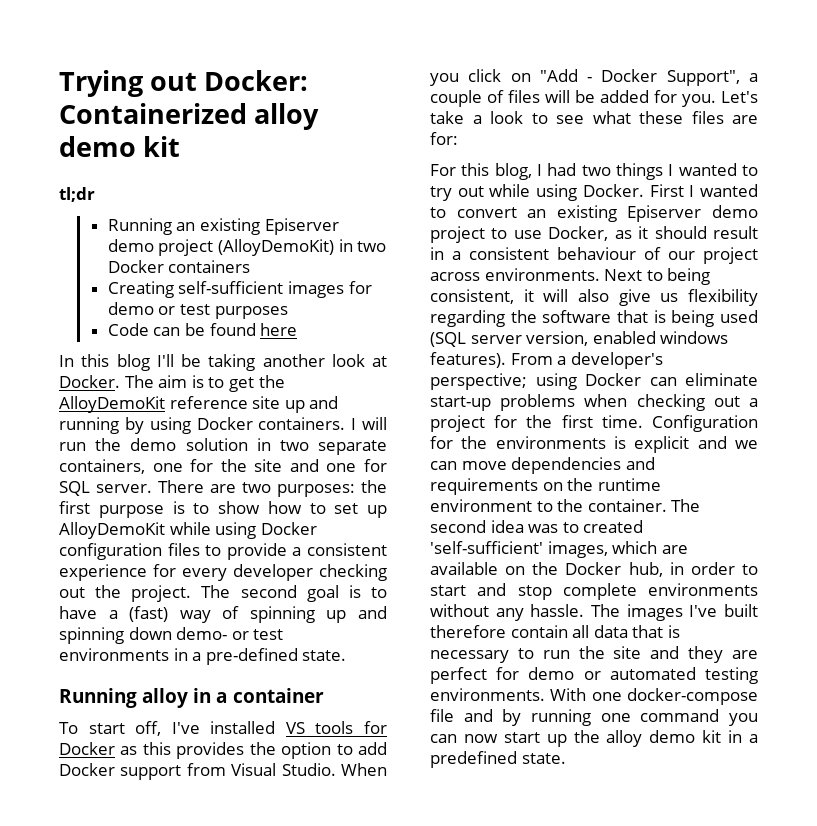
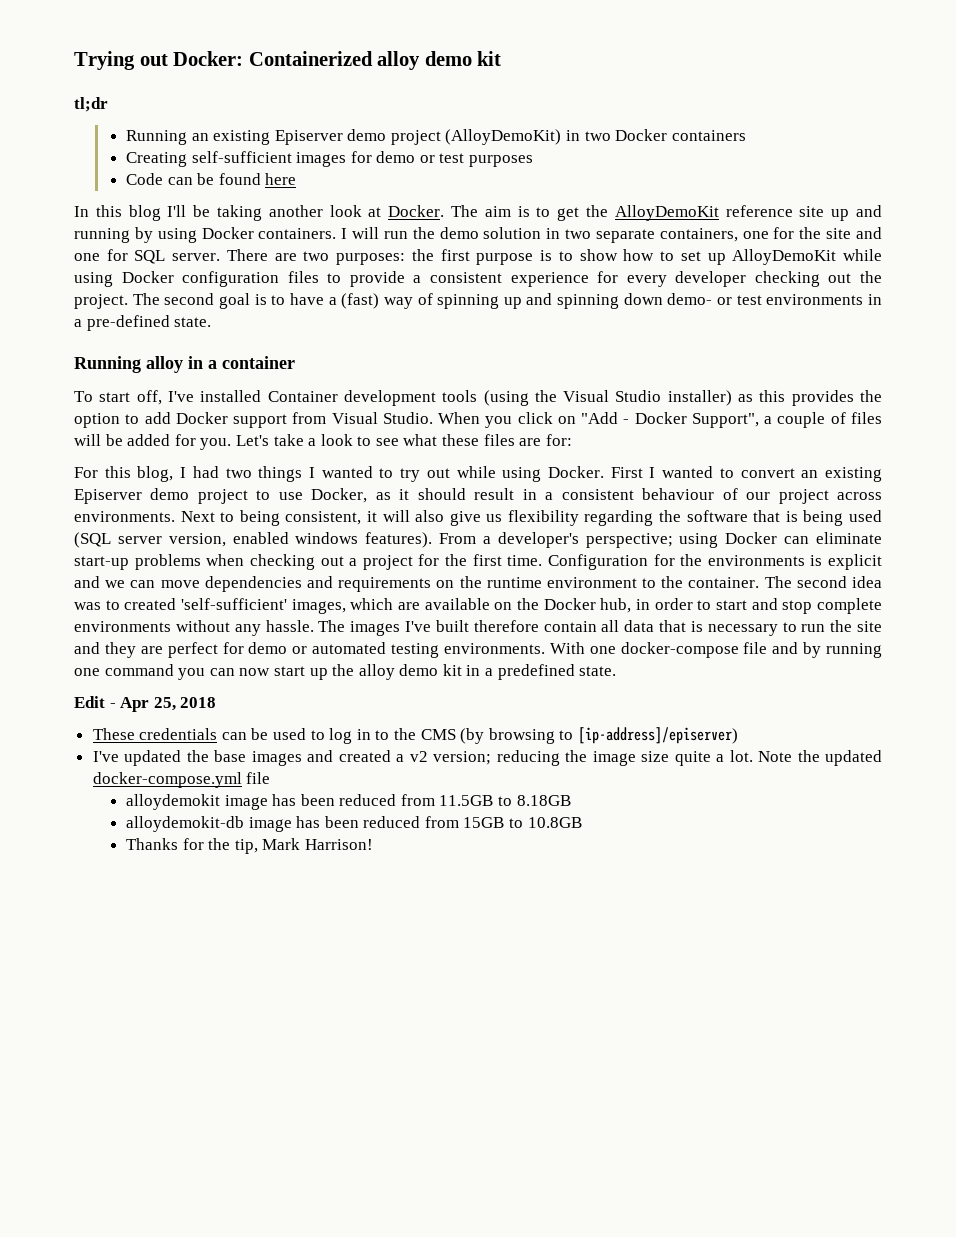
[285,721,388,734] [59,742,115,755] VS tools for Docker -> [267,390,732,406] Container development tools (using the Visual Studio installer)
(566, 758) none -> [74,696,217,712] [92,727,738,744] [92,750,883,766] [92,772,271,788] [125,794,571,810] [125,816,582,832] [125,838,373,854] // Edit - Apr 25, 2018 // These credentials can be used to log in to the CMS (by browsing to [ip-address]/episerver) // I've updated the base images and created a v2 version; reducing the image size quite a lot. Note the updated docker-compose.yml file // alloydemokit image has been reduced from 11.5GB to 8.18GB // alloydemokit-db image has been reduced from 15GB to 10.8GB // Thanks for the tip, Mark Harrison!

